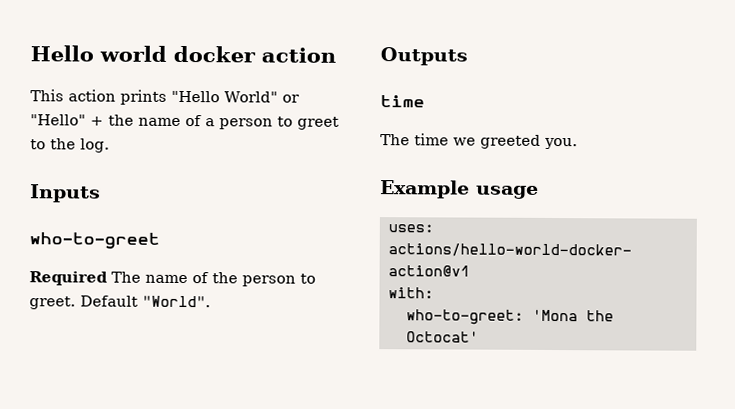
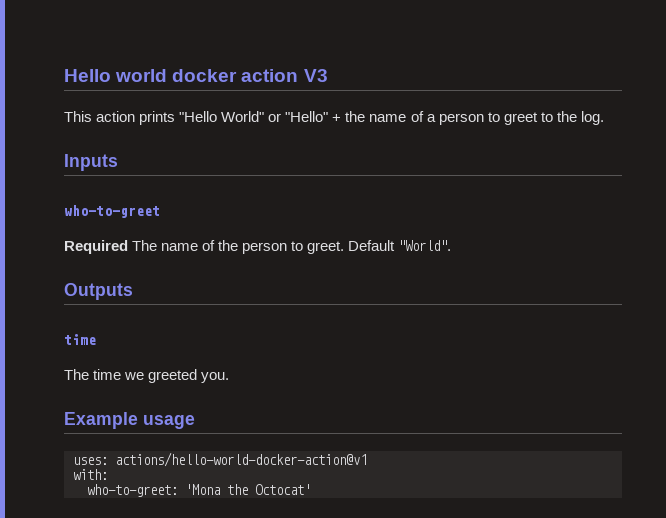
(336, 55) none -> [303,69,328,82] V3

